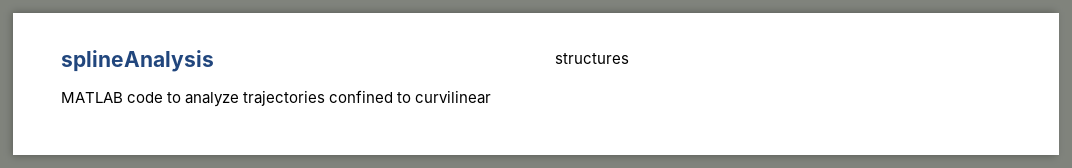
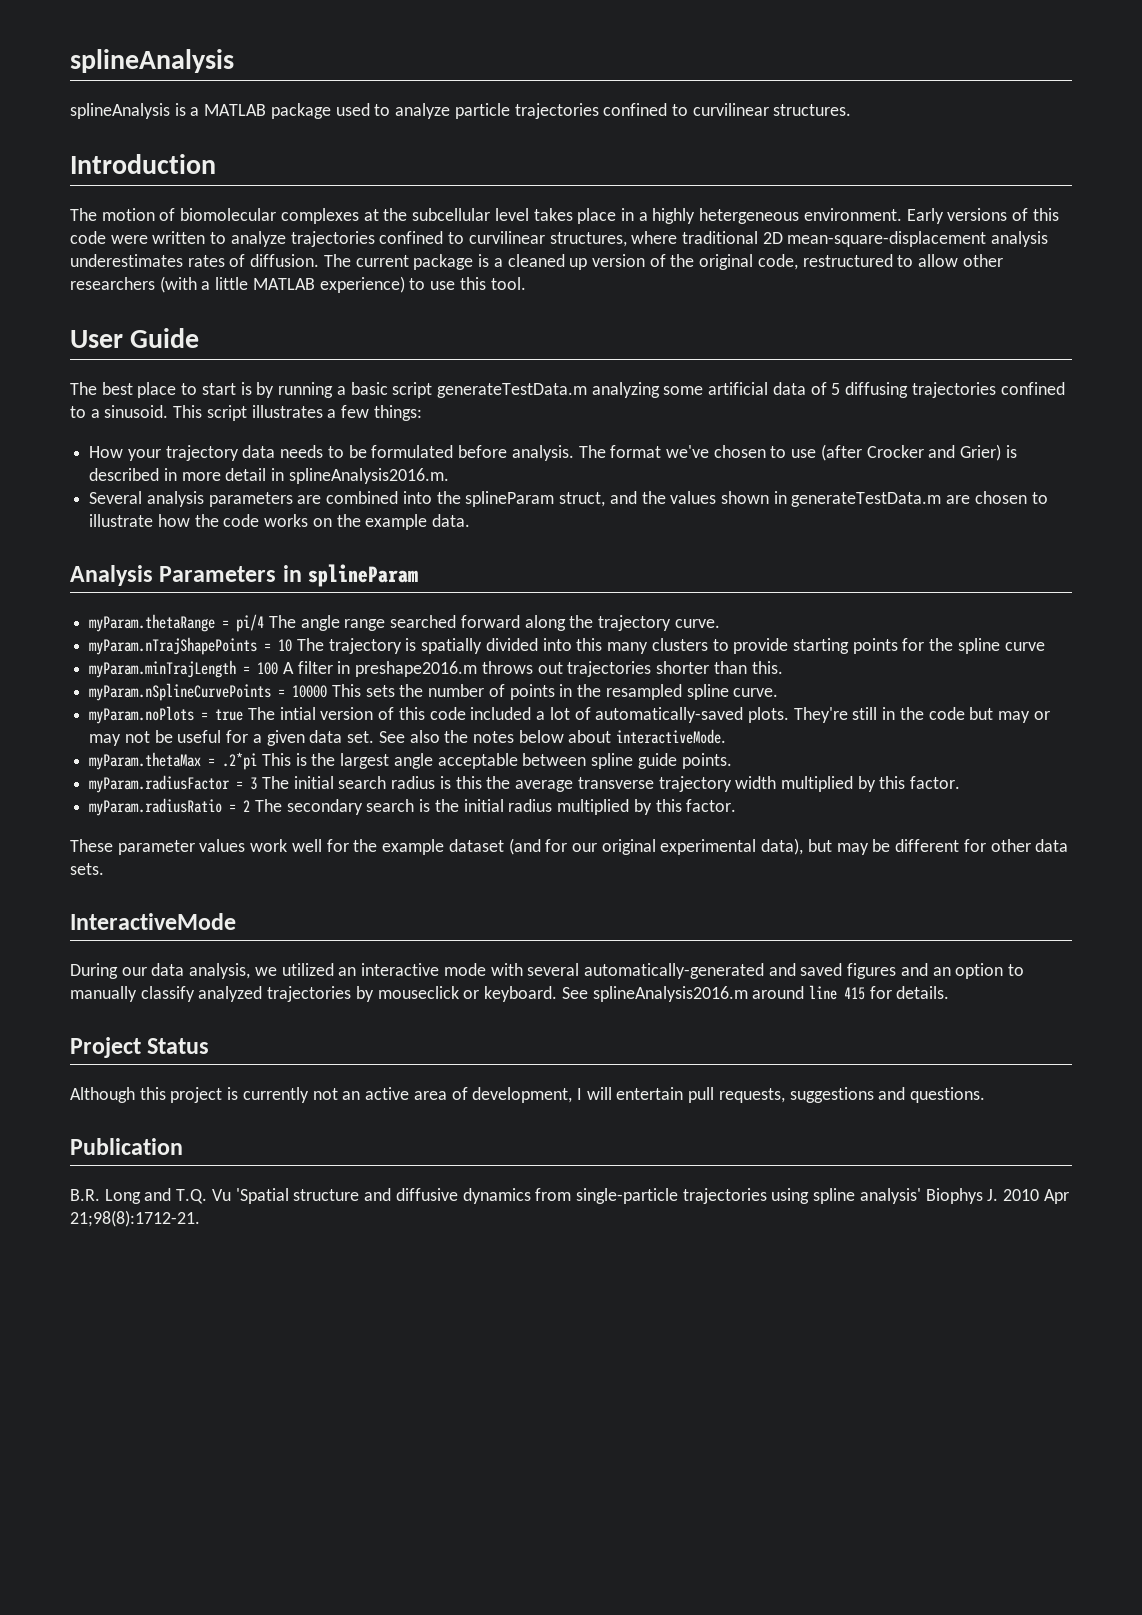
[61,92,164,103] MATLAB code -> [70,103,852,119] [70,154,216,174] [70,208,1059,224] [70,231,206,244] splineAnalysis is a MATLAB package used to analyze particle trajectories confined to curvilinear structures. // Introduction // The motion of biomolecular complexes at the subcellular level takes place in a highly hetergeneous environment. Early versions of this code were written
[555,53,629,64] structures -> [549,231,1049,247] [70,254,1003,270] [70,276,526,293] [70,328,200,348] [70,382,1065,398] [70,405,422,421] [89,444,1017,461] [89,468,449,484] [89,491,1048,507] [89,514,471,530] [70,564,419,587] [89,614,720,632] [89,637,1045,655] [89,660,783,678] [89,683,779,701] [89,706,1050,724] [89,729,727,746] [89,752,732,770] [89,775,961,793] [89,798,737,816] [70,838,1069,855] [70,863,104,875] [70,913,236,930] [70,963,1025,979] [70,985,950,1002] [70,1037,210,1058] [70,1087,986,1103] [70,1138,183,1155] [70,1188,1069,1204] [70,1210,200,1227] structures, where traditional 2D mean-square-displacement analysis underestimates rates of diffusion. The current package is a cleaned up version of the original code, restructured to allow other researchers (with a little MATLAB experience) to use this tool. // User Guide // The best place to start is by running a basic script generateTestData.m analyzing some artificial data of 5 diffusing trajectories confined to a sinusoid. This script illustrates a few things: // How your trajectory data needs to be formulated before analysis. The format we've chosen to use (after Crocker and Grier) is described in more detail in splineAnalysis2016.m. // Several analysis parameters are combined into the splineParam struct, and the values shown in generateTestData.m are chosen to illustrate how the code works on the example data. // Analysis Parameters in splineParam // myParam.thetaRange = pi/4 The angle range searched forward along the trajectory curve. // myParam.nTrajShapePoints = 10 The trajectory is spatially divided into this many clusters to provide starting points for the spline curve // myParam.minTrajLength = 100 A filter in preshape2016.m throws out trajectories shorter than this. // myParam.nSplineCurvePoints = 10000 This sets the number of points in the resampled spline curve. // myParam.noPlots = true The intial version of this code included a lot of automatically-saved plots. They're still in the code but may or may not be useful for a given data set. See also the notes below about interactiveMode. // myParam.thetaMax = .2*pi This is the largest angle acceptable between spline guide points. // myParam.radiusFactor = 3 The initial search radius is this the average transverse trajectory width multiplied by this factor. // myParam.radiusRatio = 2 The secondary search is the initial radius multiplied by this factor. // These parameter values work well for the example dataset (and for our original experimental data), but may be different for other data sets. // InteractiveMode // During our data analysis, we utilized an interactive mode with several automatically-generated and saved figures and an option to manually classify analyzed trajectories by mouseclick or keyboard. See splineAnalysis2016.m around line 415 for details. // Project Status // Although this project is currently not an active area of development, I will entertain pull requests, suggestions and questions. // Publication // B.R. Long and T.Q. Vu 'Spatial structure and diffusive dynamics from single-particle trajectories using spline analysis' Biophys J. 2010 Apr 21;98(8):1712-21.

